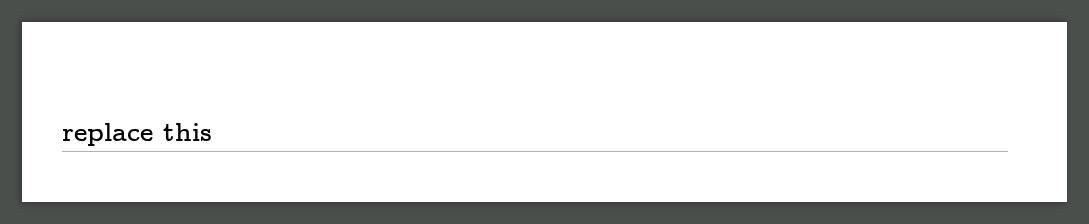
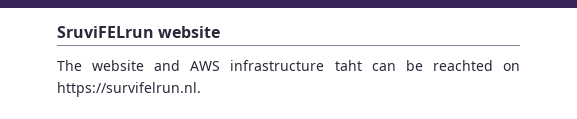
[62,123,212,146] replace this -> [57,26,221,38] [57,60,520,71] [57,82,201,97] SruviFELrun website // The website and AWS infrastructure taht can be reachted on https://survifelrun.nl.

